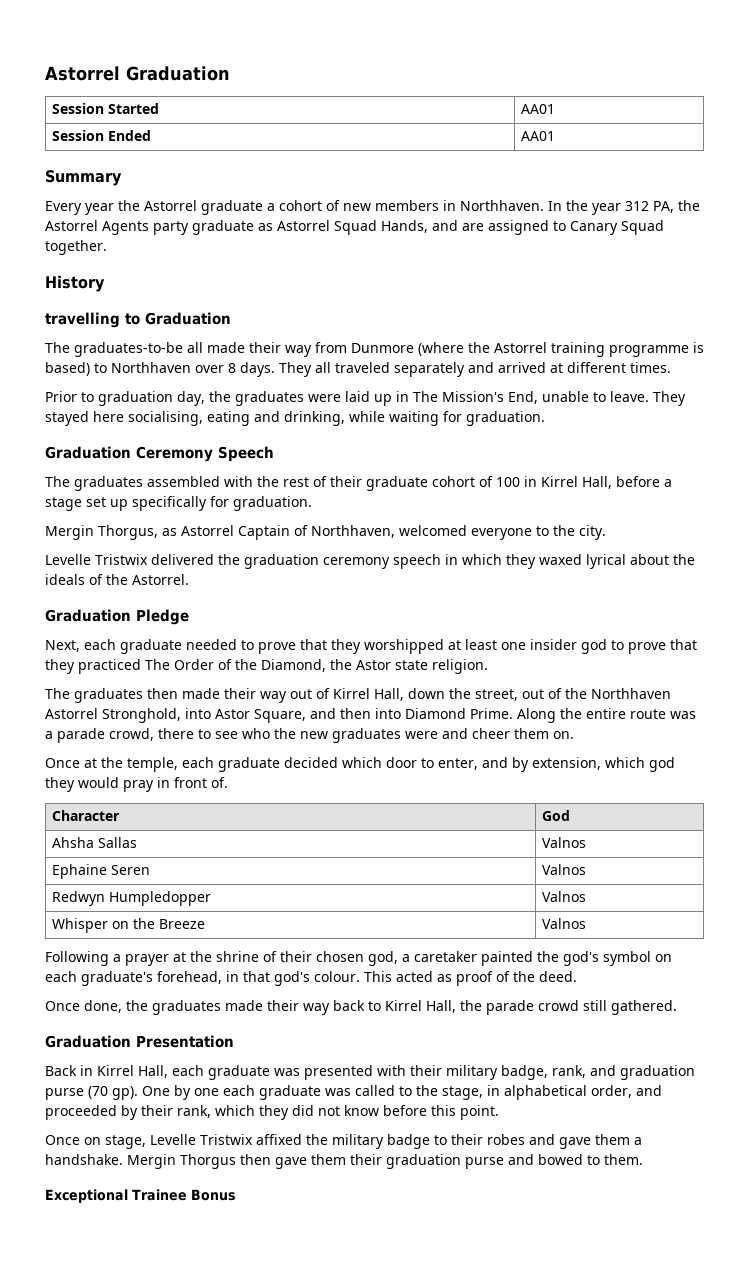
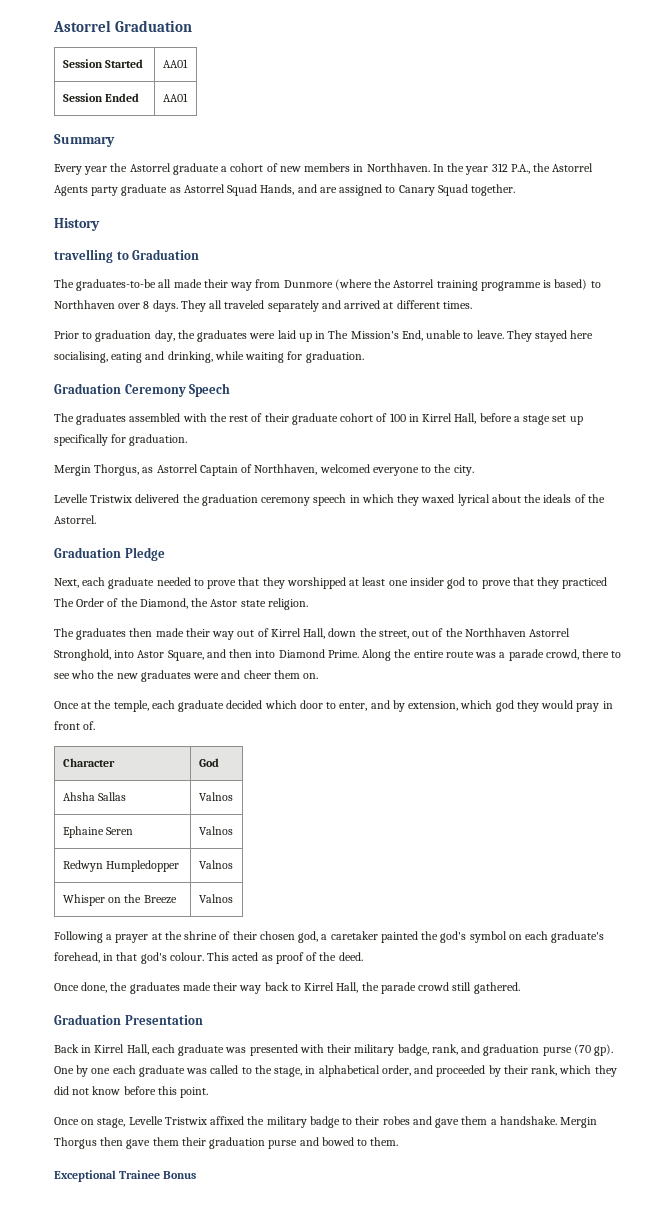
[653,201,674,213] PA, -> [510,164,530,174] P.A.,

